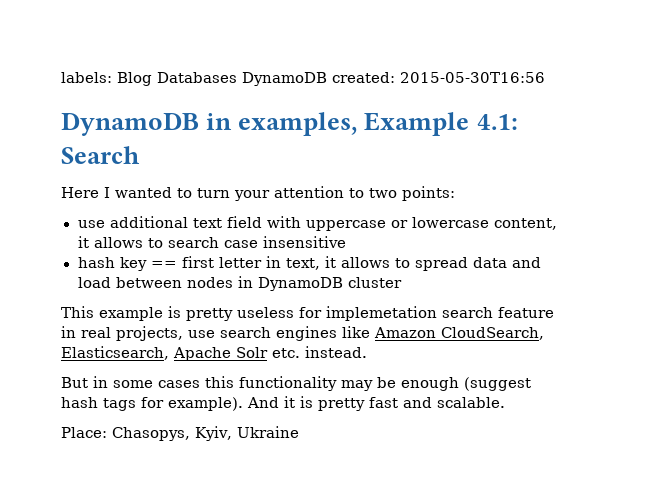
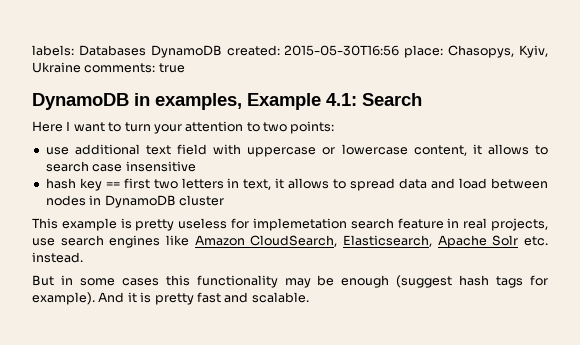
[117,72,152,86] Blog -> (74, 50) none
(545, 77) none -> [404,45,548,58] [32,62,185,73] place: Chasopys, Kyiv, Ukraine comments: true
[115,187,172,198] wanted -> [73,122,105,132] want
[218,257,262,268] letter -> [153,178,224,189] two letters
[61,426,299,441] // Place: Chasopys, Kyiv, Ukraine -> (309, 297) none

